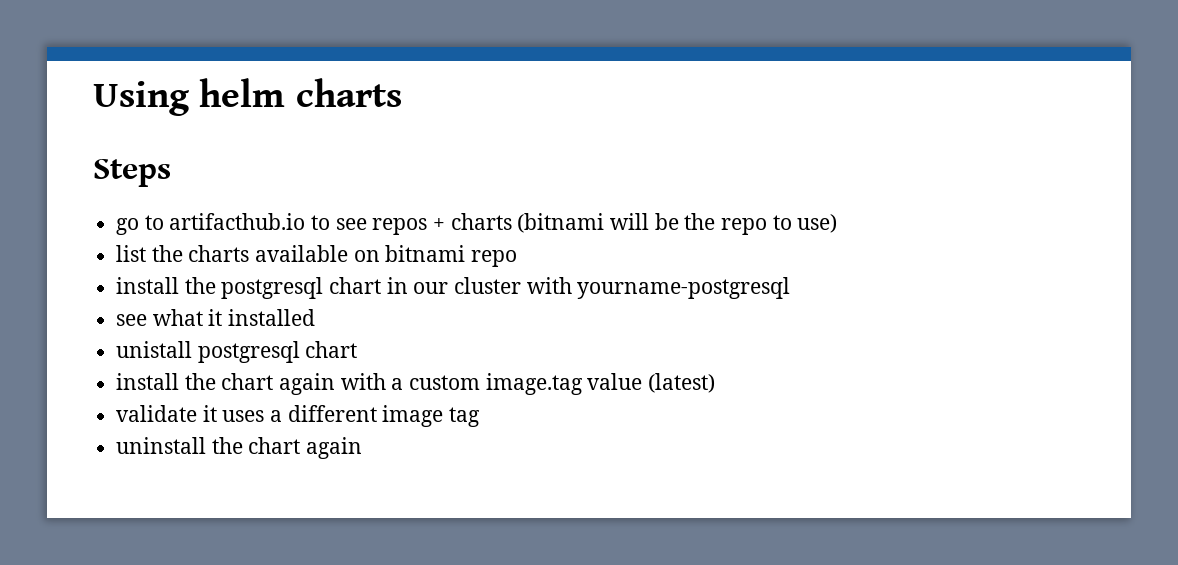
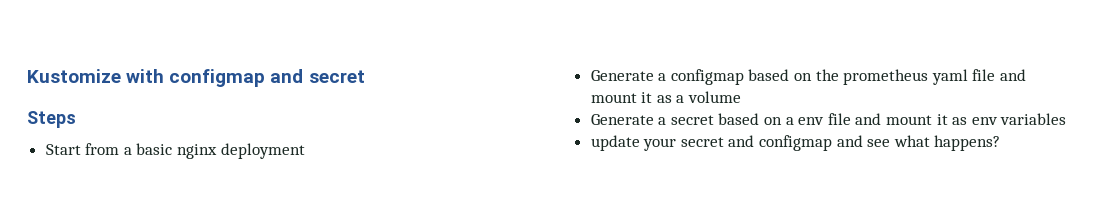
[93,78,402,116] [93,159,171,187] [116,213,838,235] [116,245,518,267] [116,277,791,299] [116,309,316,326] [116,341,358,363] [116,373,716,395] [116,405,481,427] [116,437,363,459] Using helm charts // Steps // go to artifacthub.io to see repos + charts (bitnami will be the repo to use) // list the charts available on bitnami repo // install the postgresql chart in our cluster with yourname-postgresql // see what it installed // unistall postgresql chart // install the chart again with a custom image.tag value (latest) // validate it uses a different image tag // uninstall the chart again -> [27,69,365,87] [27,111,76,128] [45,143,305,159] [590,69,1027,85] [590,91,742,103] [590,113,1067,125] [590,135,1001,151] Kustomize with configmap and secret // Steps // Start from a basic nginx deployment // Generate a configmap based on the prometheus yaml file and mount it as a volume // Generate a secret based on a env file and mount it as env variables // update your secret and configmap and see what happens?

